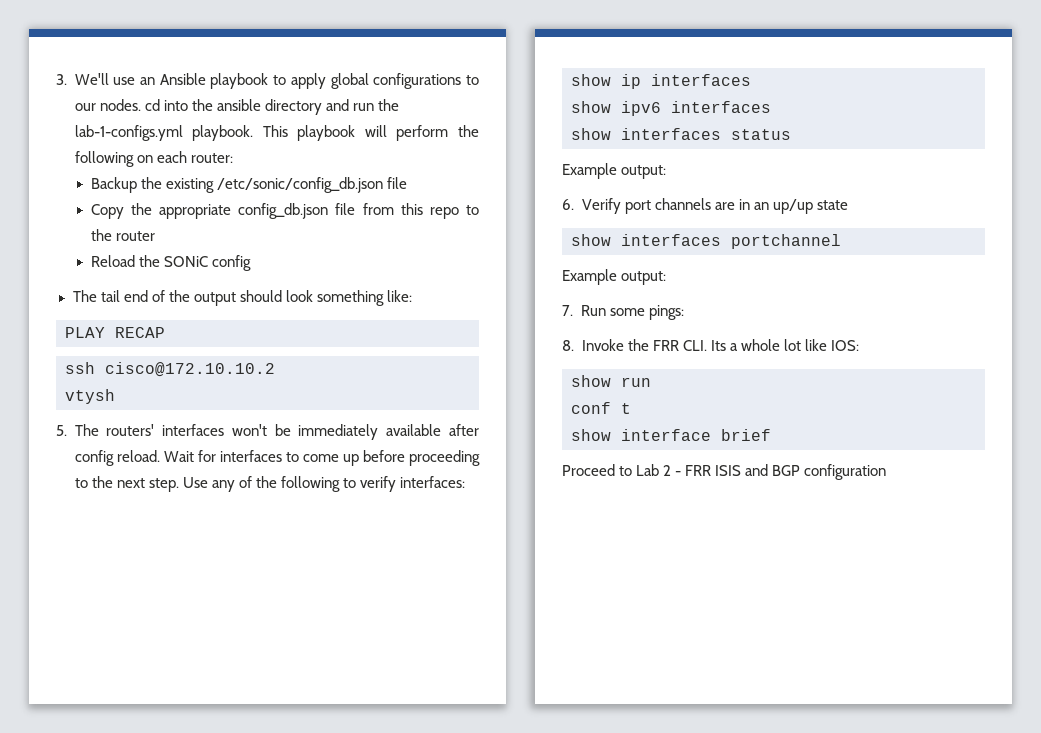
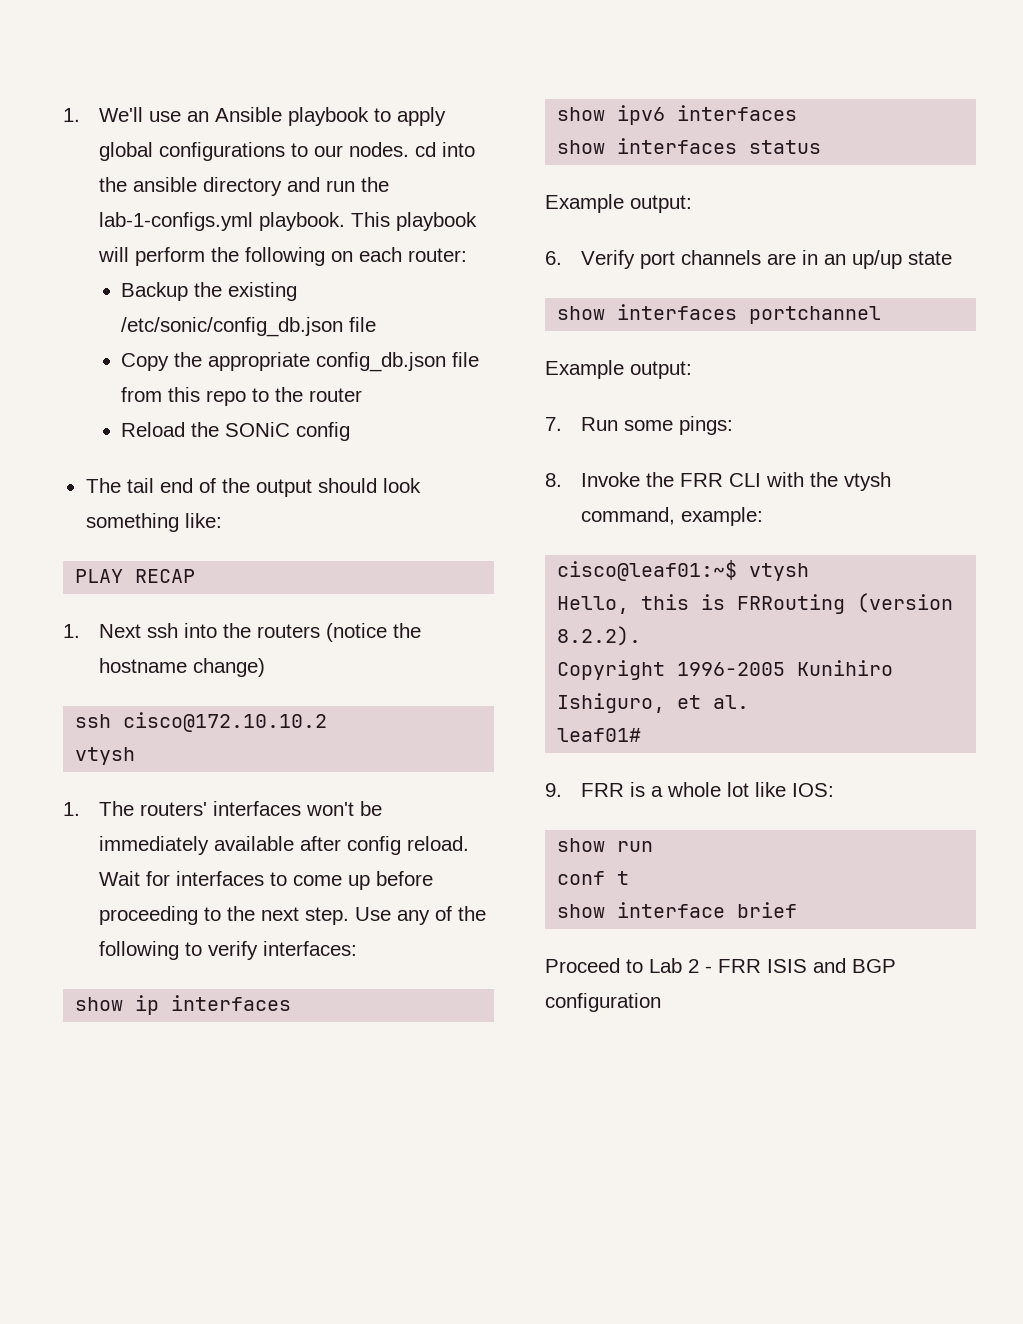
[56,74,67,85] 3. -> [63,108,80,122] 1.
(165, 332) none -> [63,623,421,642] [98,658,265,677] // 1. Next ssh into the routers (notice the hostname change)
[56,425,67,436] 5. -> [63,802,80,816] 1.
[682,340,726,351] CLI. Its -> [728,472,891,491] [580,507,763,526] [557,560,810,581] [557,593,954,614] [557,626,642,646] [557,660,894,680] [557,693,750,713] [557,728,642,742] [545,782,645,797] CLI with the vtysh command, example: // cisco@leaf01:~$ vtysh // Hello, this is FRRouting (version 8.2.2). // Copyright 1996-2005 Kunihiro Ishiguro, et al. // leaf01# // 9. FRR is

